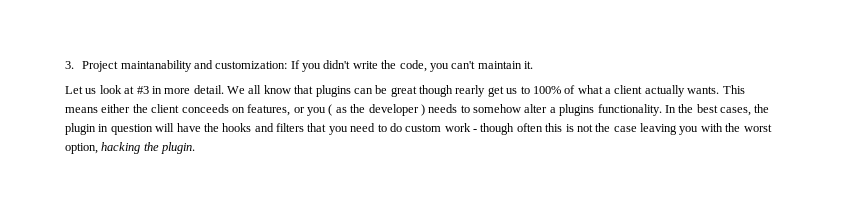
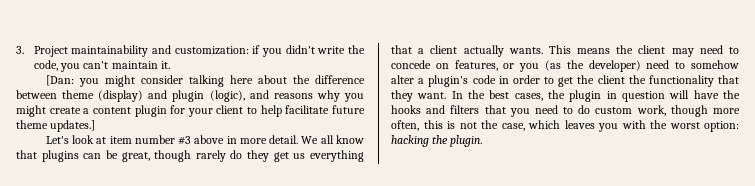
[120,60,192,72] maintanability -> [71,45,149,57] maintainability
[290,60,300,69] If -> [252,45,261,54] if
[65,85,149,94] Let us look at #3 -> [45,75,365,87] [16,90,364,102] [16,105,365,117] [16,120,96,132] [45,135,225,145] [Dan: you might consider talking here about the difference between theme (display) and plugin (logic), and reasons why you might create a content plugin for your client to help facilitate future theme updates.] // Let's look at item number #3 above
[390,85,603,97] great though rearly get us to 100% of what -> [121,150,364,162] [391,45,412,54] great, though rarely do they get us everything that
[101,104,662,116] either the client conceeds on features, or you ( as the developer ) needs to somehow alter a plugins functionality. -> [616,45,739,57] [391,60,739,72] [391,75,739,87] [391,90,447,102] the client may need to concede on features, or you (as the developer) need to somehow alter a plugin's code in order to get the client the functionality that they want.
[444,123,543,135] work - though often -> [636,105,740,117] [391,120,419,131] work, though more often,
[613,123,677,135] case leaving -> [501,120,595,131] case, which leaves
[65,143,98,154] option, -> [704,121,739,132] option:

